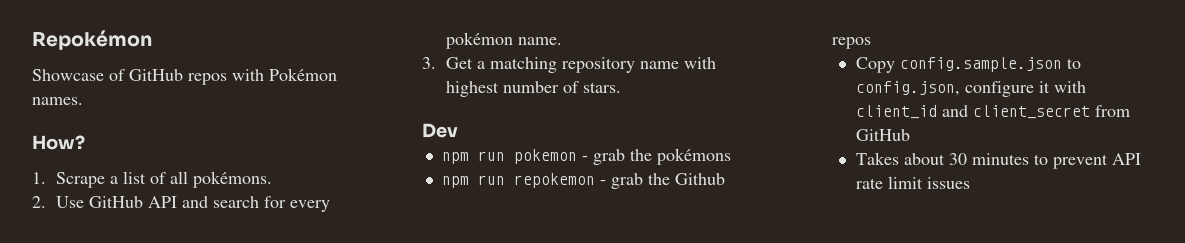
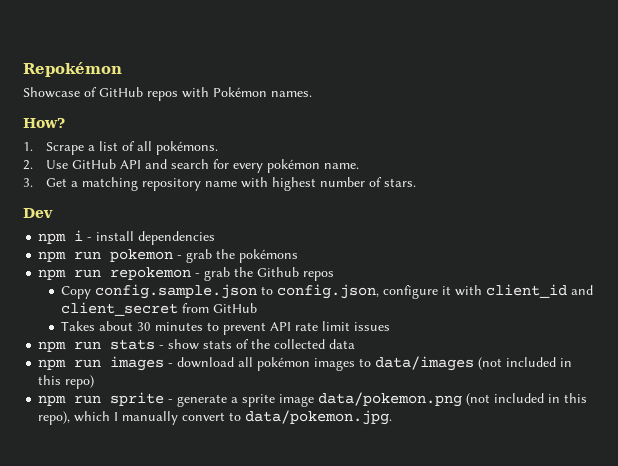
(458, 130) none -> [38,230,216,245] // npm i - install dependencies
(970, 183) none -> [38,339,356,352] [38,356,573,371] [38,375,95,389] [38,392,588,407] [38,410,393,425] // npm run stats - show stats of the collected data // npm run images - download all pokémon images to data/images (not included in this repo) // npm run sprite - generate a sprite image data/pokemon.png (not included in this repo), which I manually convert to data/pokemon.jpg.

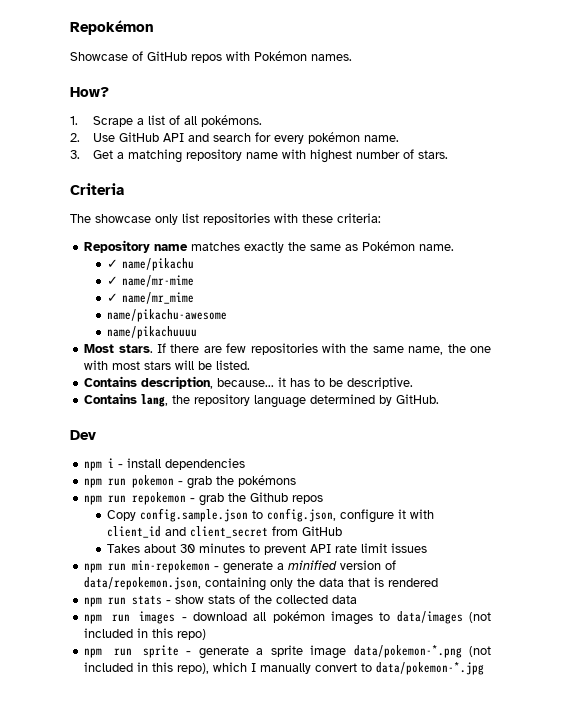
(417, 182) none -> [70,183,124,195] [70,213,381,225] [84,240,455,253] [107,258,195,271] [107,275,195,287] [107,292,195,304] [107,309,228,322] [107,326,198,339] [84,343,491,355] [84,360,251,370] [84,376,414,389] [84,393,440,408] // Criteria // The showcase only list repositories with these criteria: // Repository name matches exactly the same as Pokémon name. // ✓ name/pikachu // ✓ name/mr-mime // ✓ name/mr_mime // name/pikachu-awesome // name/pikachuuuu // Most stars. If there are few repositories with the same name, the one with most stars will be listed. // Contains description, because... it has to be descriptive. // Contains lang, the repository language determined by GitHub.
(391, 326) none -> [84,560,397,574] [84,577,439,591] // npm run min-repokemon - generate a minified version of data/repokemon.json, containing only the data that is rendered
[318,392,463,407] data/pokemon.png -> [353,645,462,658] data/pokemon-*.png
[245,410,393,425] data/pokemon.jpg. -> [376,662,485,675] data/pokemon-*.jpg

